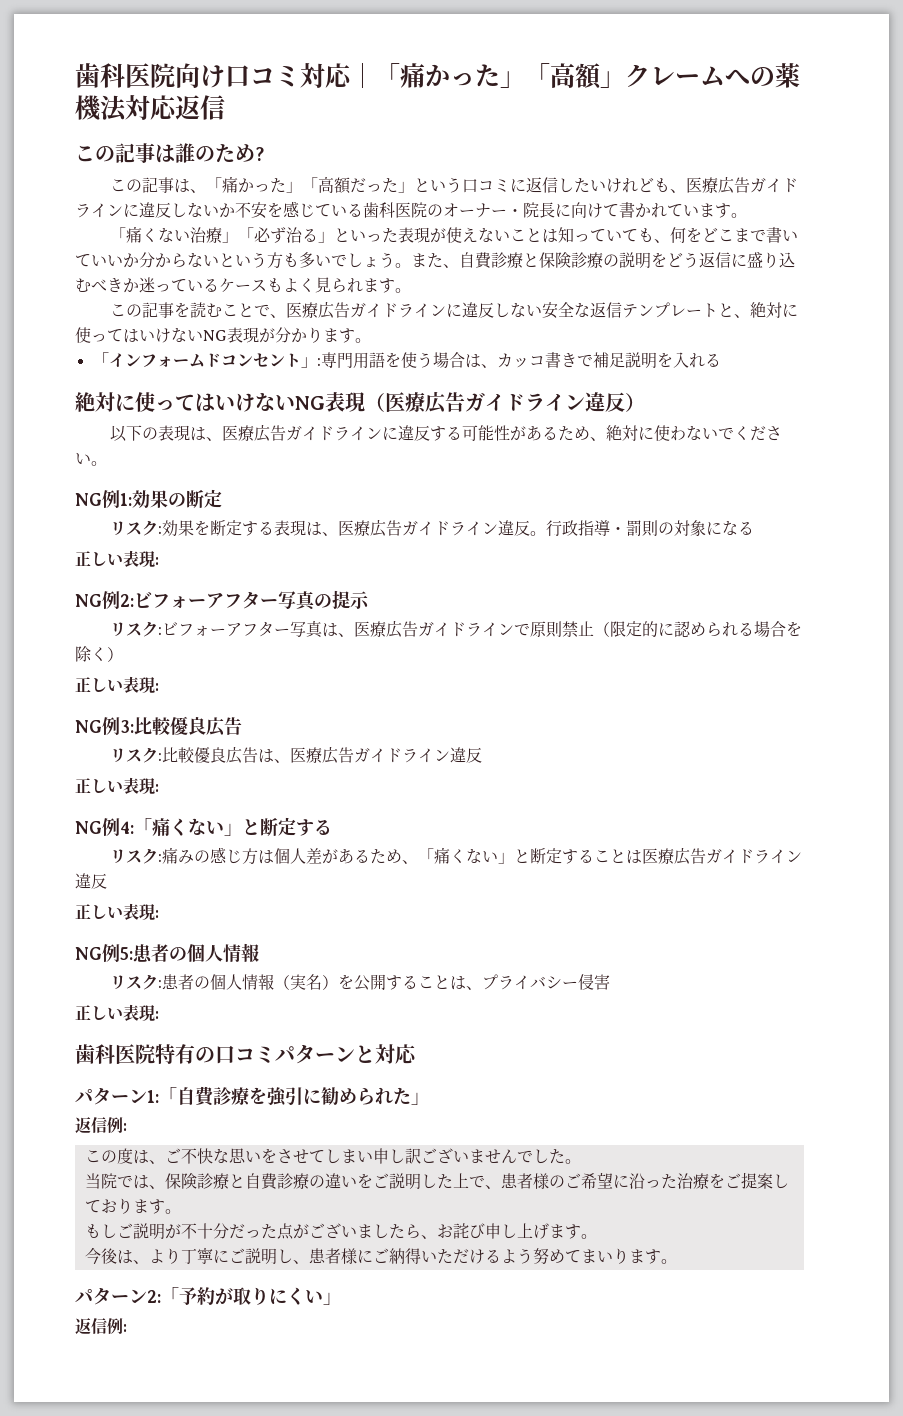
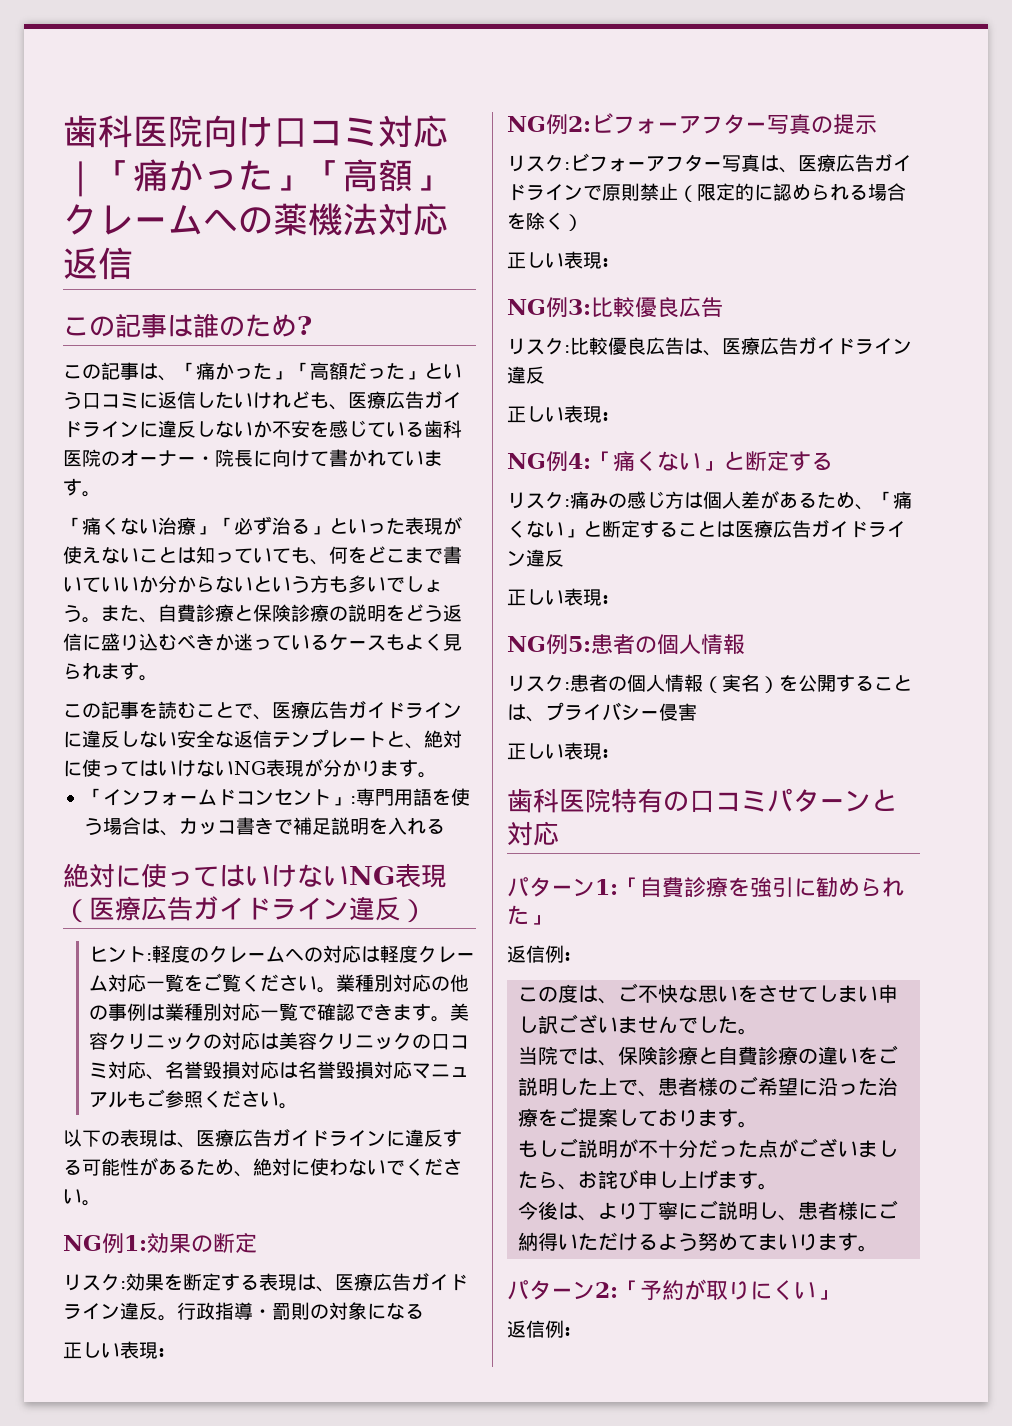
(645, 402) none -> [89,945,476,963] [89,973,470,993] [89,1003,470,1022] [89,1032,470,1050] [89,1061,470,1080] [89,1089,299,1109] // ヒント:軽度のクレームへの対応は軽度クレーム対応一覧をご覧ください。業種別対応の他の事例は業種別対応一覧で確認できます。美容クリニックの対応は美容クリニックの口コミ対応、名誉毀損対応は名誉毀損対応マニュアルもご参照ください。

